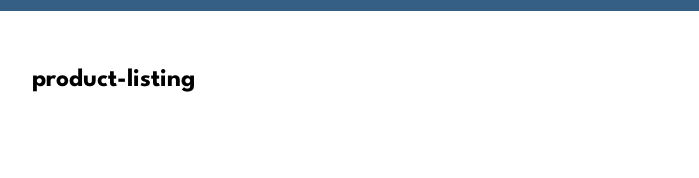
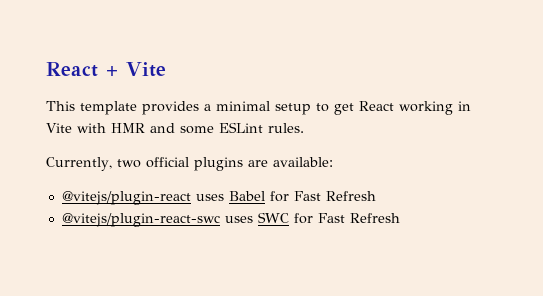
[32,68,195,92] product-listing -> [46,62,166,77] [46,101,471,115] [46,122,304,134] [46,157,333,171] [61,191,376,205] [61,212,400,227] React + Vite // This template provides a minimal setup to get React working in Vite with HMR and some ESLint rules. // Currently, two official plugins are available: // @vitejs/plugin-react uses Babel for Fast Refresh // @vitejs/plugin-react-swc uses SWC for Fast Refresh

